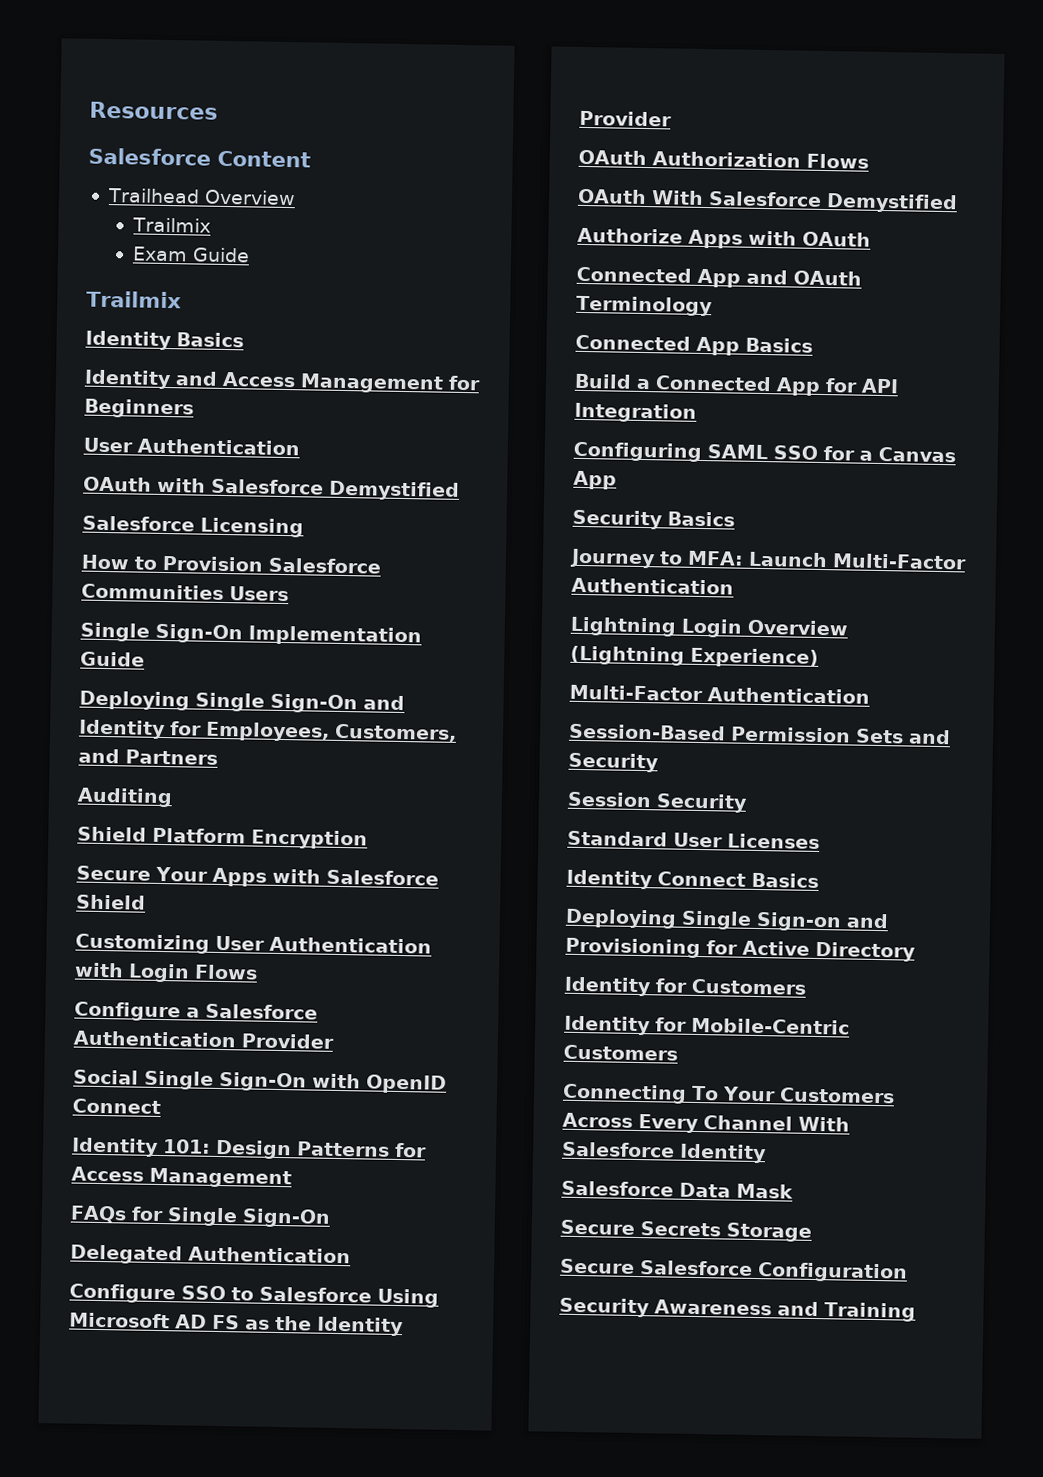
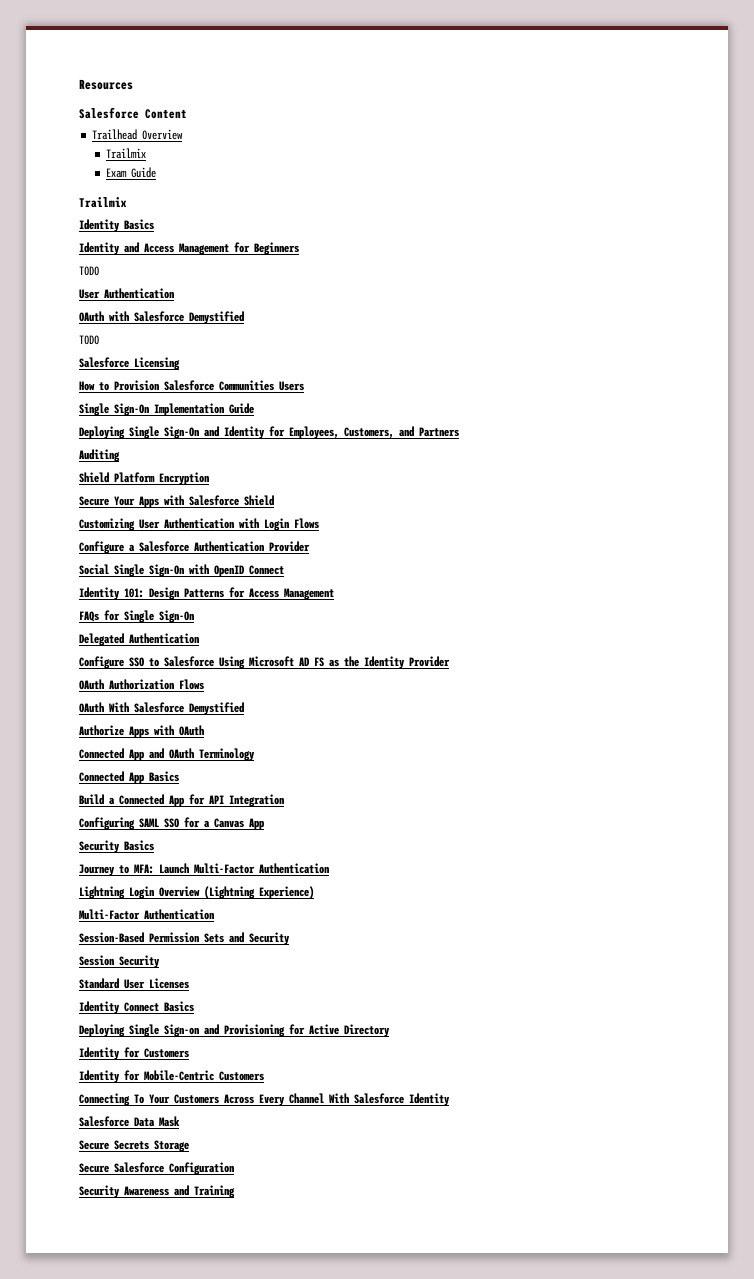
(194, 408) none -> [79,266,99,276] // TODO
(460, 490) none -> [79,335,99,345] // TODO

